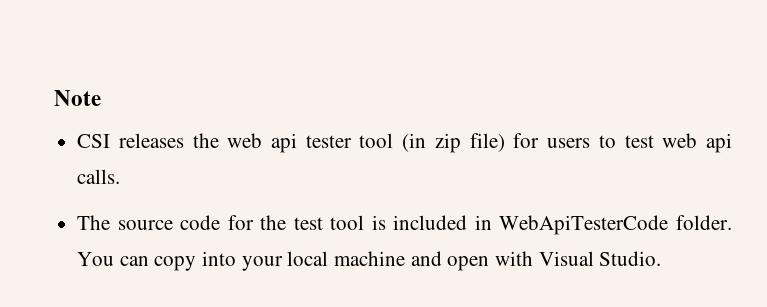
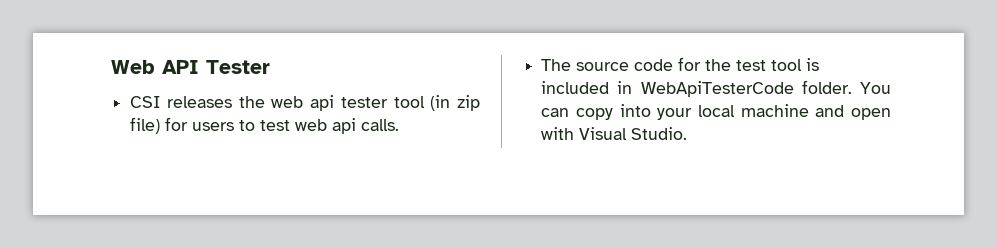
[54,90,101,106] Note -> [111,60,270,74] Web API Tester

